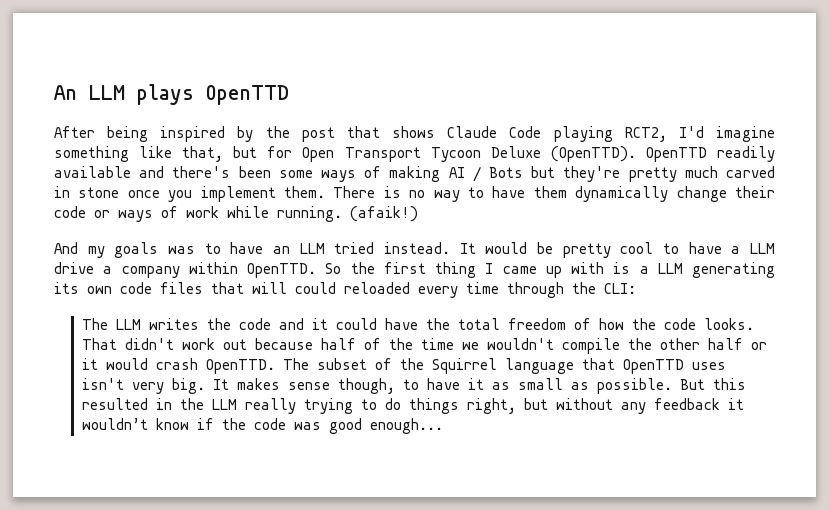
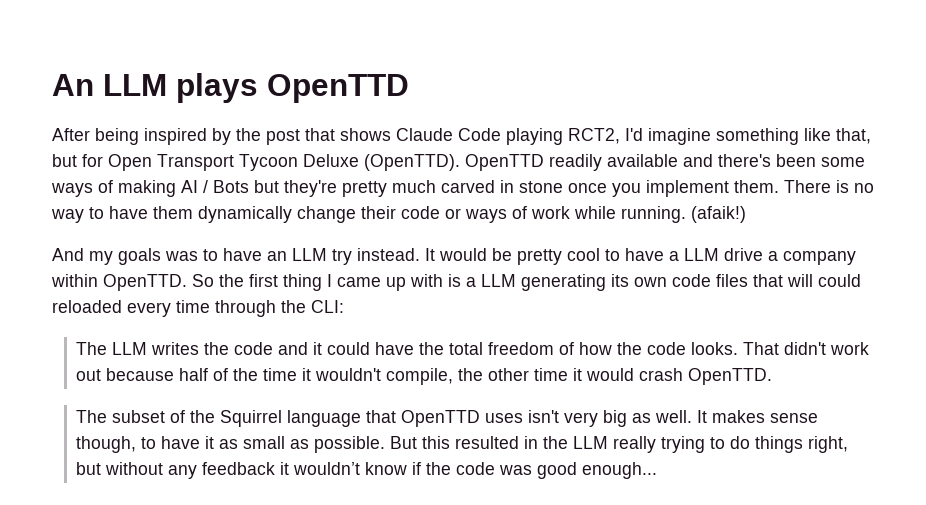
[334,242,375,254] tried -> [332,249,352,265] try
[461,338,767,354] we wouldn't compile the other half or -> [302,368,569,385] it wouldn't compile, the other time
(275, 366) none -> (773, 376) //
[171,378,205,394] big. -> [603,410,693,427] big as well.

